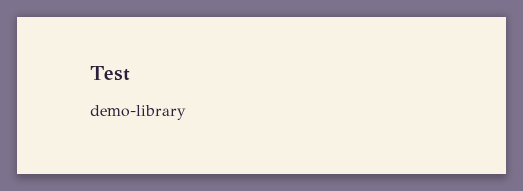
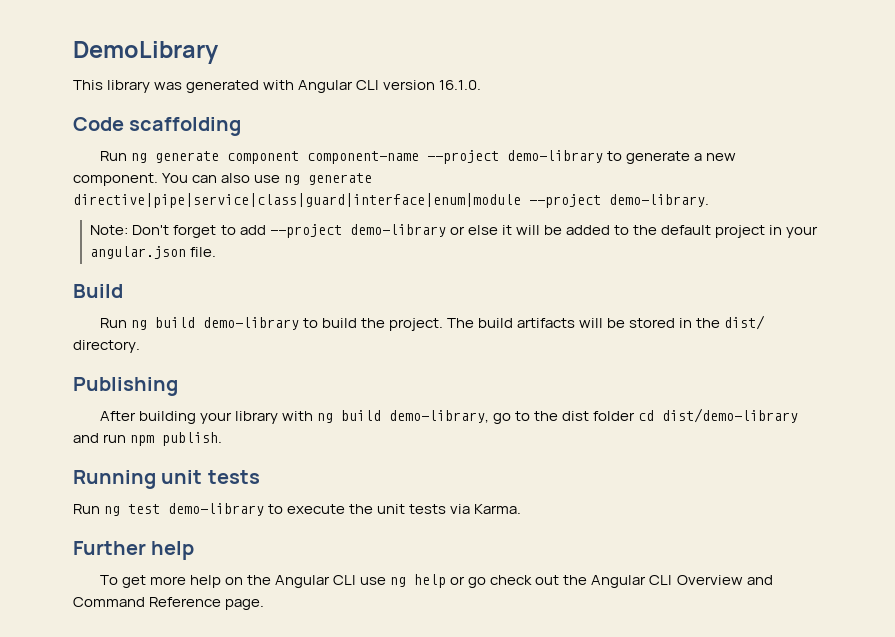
[90,66,130,81] [90,105,186,120] Test // demo-library -> [73,41,219,64] [73,80,482,93] [73,117,242,136] [99,150,736,164] [73,173,373,186] [73,193,709,208] [90,224,819,238] [90,246,217,259] [73,284,123,298] [99,315,766,331] [73,340,140,353] [73,377,178,396] [99,408,799,424] [73,432,223,446] [73,470,260,489] [73,503,522,516] [73,541,195,560] [99,574,773,588] [73,597,265,610] DemoLibrary // This library was generated with Angular CLI version 16.1.0. // Code scaffolding // Run ng generate component component-name --project demo-library to generate a new component. You can also use ng generate directive|pipe|service|class|guard|interface|enum|module --project demo-library. // Note: Don't forget to add --project demo-library or else it will be added to the default project in your angular.json file. // Build // Run ng build demo-library to build the project. The build artifacts will be stored in the dist/ directory. // Publishing // After building your library with ng build demo-library, go to the dist folder cd dist/demo-library and run npm publish. // Running unit tests // Run ng test demo-library to execute the unit tests via Karma. // Further help // To get more help on the Angular CLI use ng help or go check out the Angular CLI Overview and Command Reference page.

